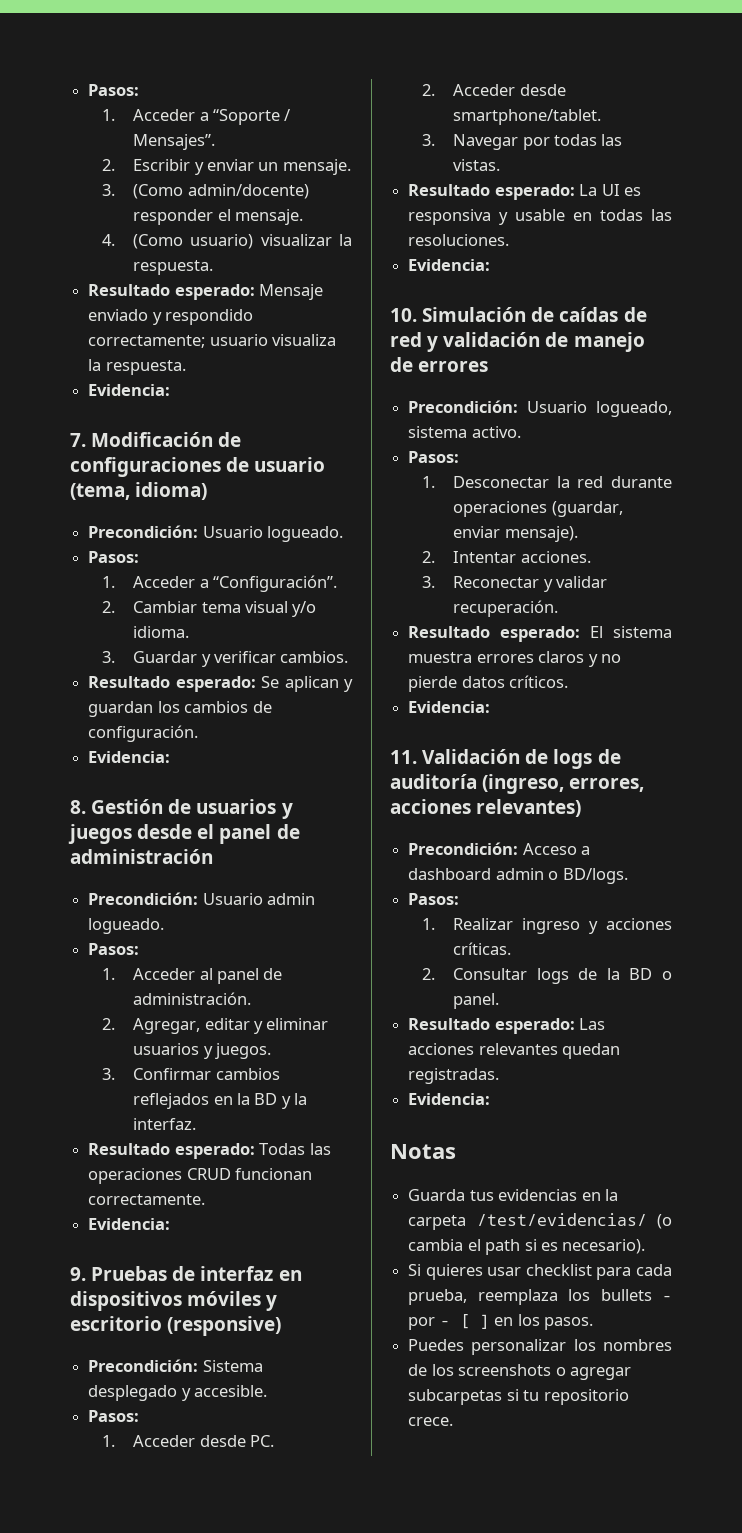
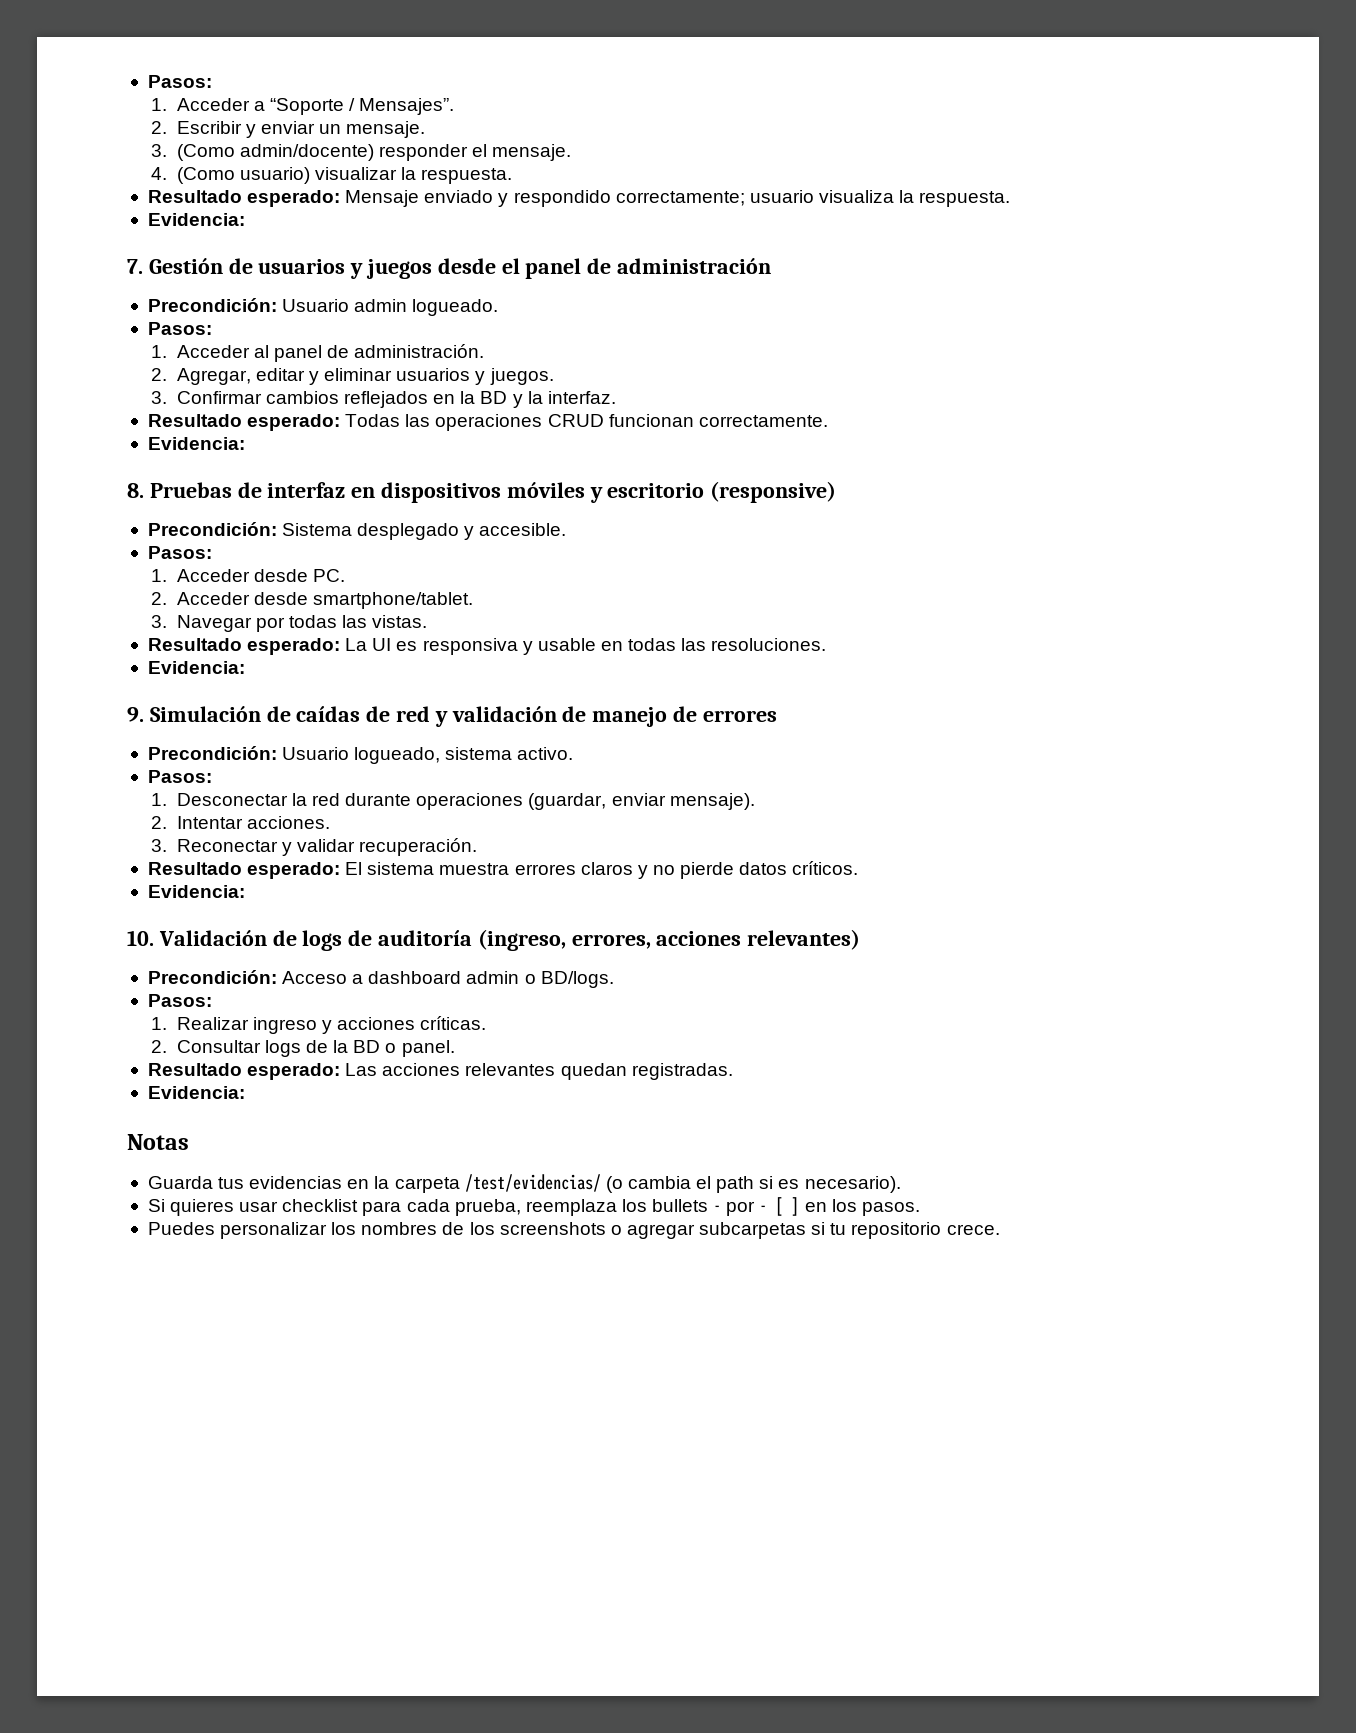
[91,432,242,447] [70,457,326,477] [70,482,208,500] [88,525,344,542] [88,551,140,563] [101,575,338,592] [101,601,317,617] [133,626,190,638] [101,651,349,667] [88,676,354,692] [88,701,272,717] [88,725,199,742] [88,751,171,763] [70,800,86,814] Modificación de configuraciones de usuario (tema, idioma) // Precondición: Usuario logueado. // Pasos: // 1. Acceder a “Configuración”. // 2. Cambiar tema visual y/o idioma. // 3. Guardar y verificar cambios. // Resultado esperado: Se aplican y guardan los cambios de configuración. // Evidencia: // 8. -> (143, 266) none
[70,1267,86,1281] 9. -> [127,483,144,498] 8.
[390,308,417,322] 10. -> [127,707,144,722] 9.
[390,750,417,764] 11. -> [127,930,154,946] 10.

